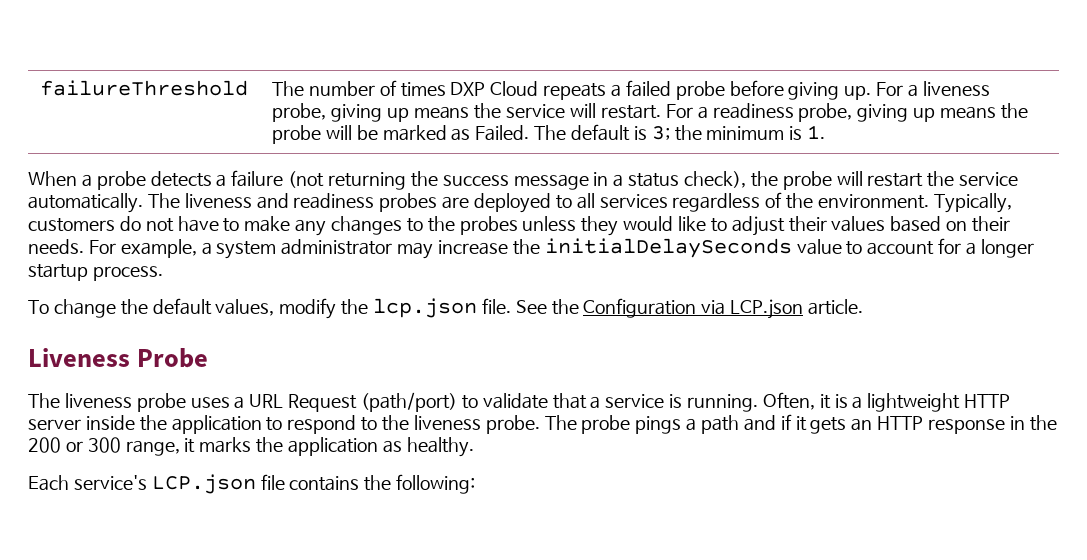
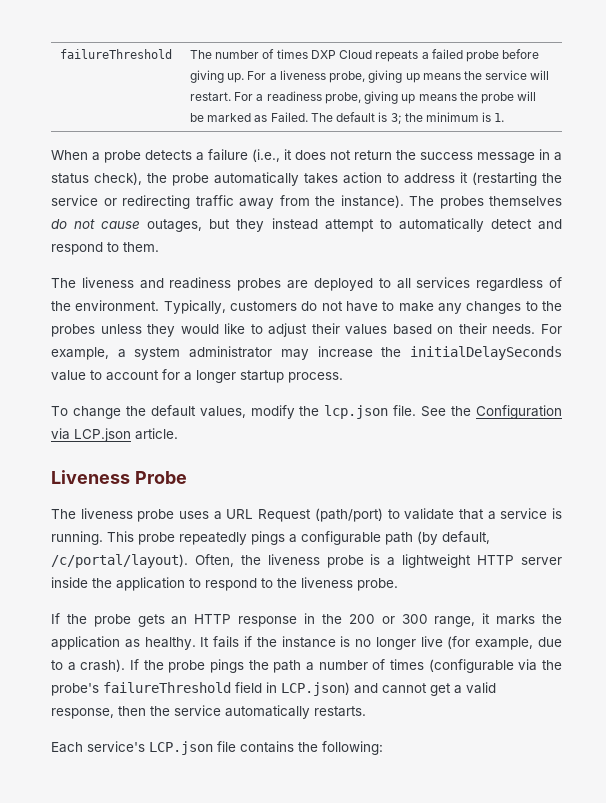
[288,171,407,190] (not returning -> [252,149,392,162] (i.e., it does not return
[836,171,1019,187] [28,193,143,213] will restart the service automatically. -> [214,172,562,186] [51,195,562,209] [51,218,562,232] [51,242,159,255] automatically takes action to address it (restarting the service or redirecting traffic away from the instance). The probes themselves do not cause outages, but they instead attempt to automatically detect and respond to them. //
[762,392,831,410] Often, it -> [107,531,490,545] [51,554,364,568] This probe repeatedly pings a configurable path (by default, /c/portal/layout). Often, the liveness probe
[544,414,807,434] The probe pings a path and if it -> [51,613,131,627] // If the probe
(474, 447) none -> [200,636,562,650] [51,659,563,673] [51,682,496,696] [51,705,366,719] It fails if the instance is no longer live (for example, due to a crash). If the probe pings the path a number of times (configurable via the probe's failureThreshold field in LCP.json) and cannot get a valid response, then the service automatically restarts.

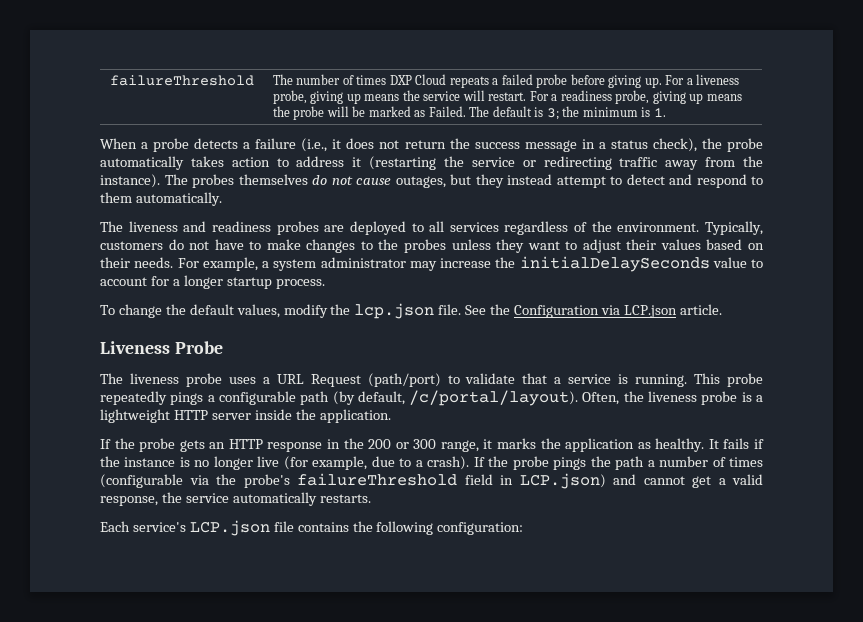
[398,218,484,232] automatically -> (622, 180) none
[123,242,159,252] them. -> [100,192,222,206] them automatically.
[437,303,462,314] any -> (301, 244) none
[180,323,246,334] would like -> [527,241,560,250] want
[116,577,398,591] application to respond to the liveness probe. -> [319,409,391,423] application.
[118,706,146,716] then -> (158, 501) none
[322,741,383,755] following: -> [376,521,524,535] following configuration:

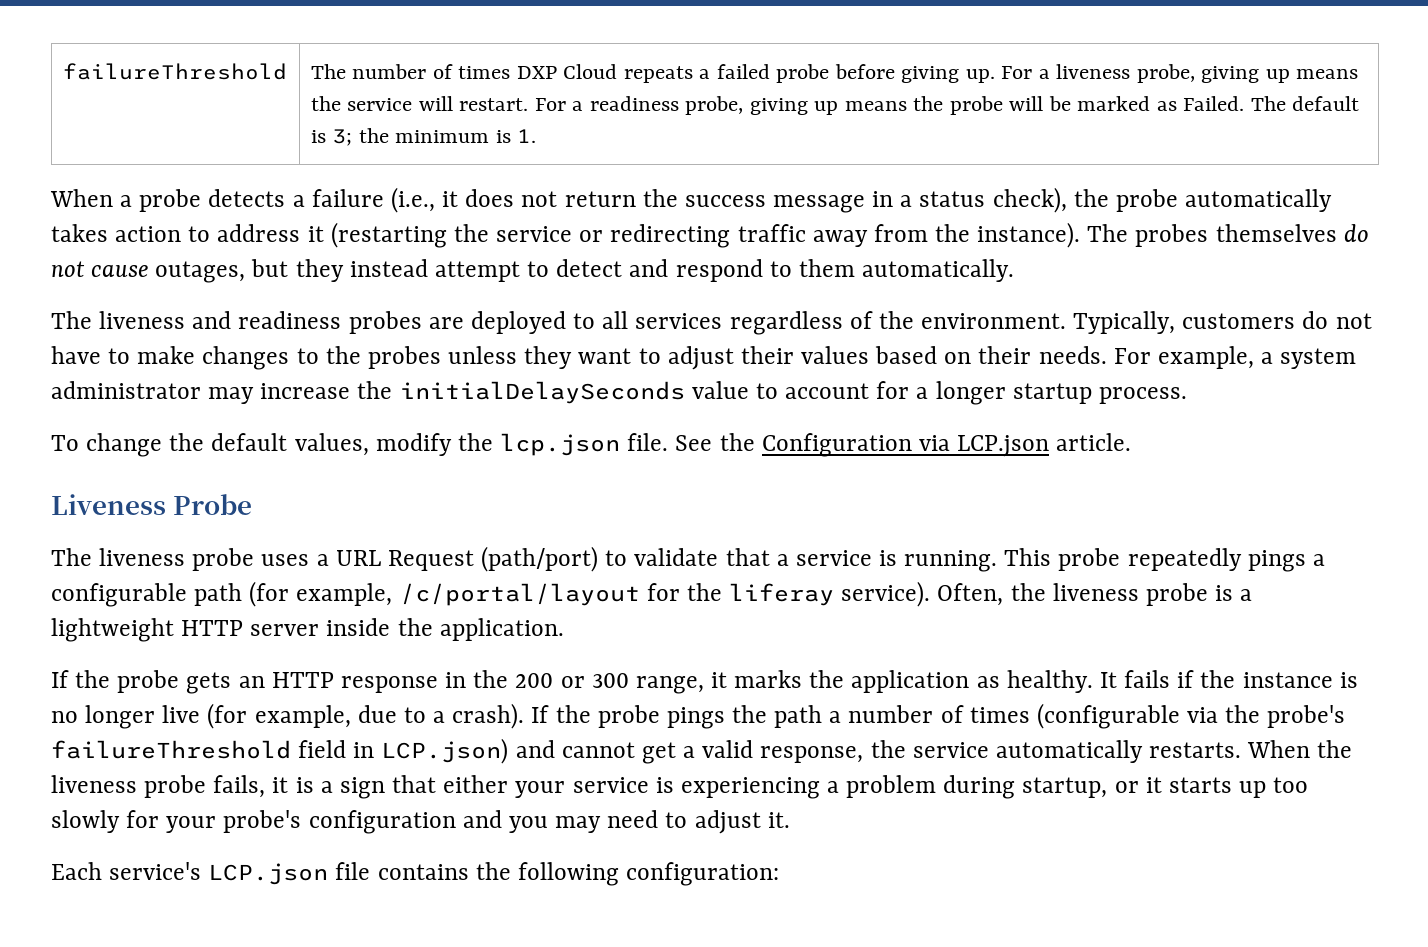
[332,390,579,406] (by default, /c/portal/layout). -> [249,581,931,607] (for example, /c/portal/layout for the liferay service).
(371, 498) none -> [1247,740,1353,758] [51,775,1309,799] [51,810,790,834] When the liveness probe fails, it is a sign that either your service is experiencing a problem during startup, or it starts up too slowly for your probe's configuration and you may need to adjust it.

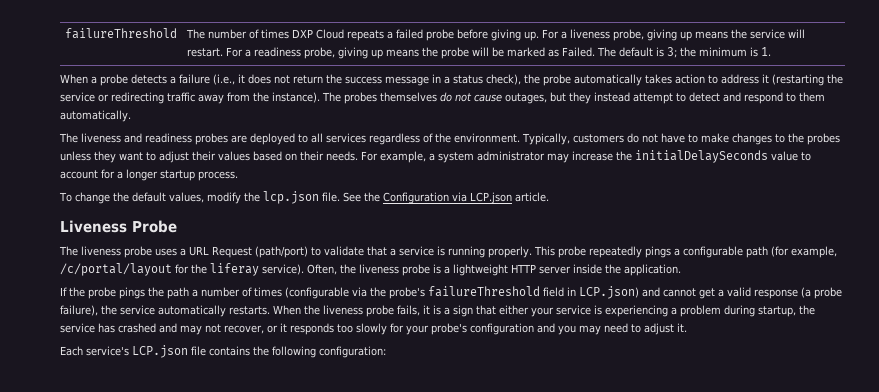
[904,550,998,572] running. -> [448,246,532,258] running properly.
[186,670,1358,694] [51,703,660,729] gets an HTTP response in the 200 or 300 range, it marks the application as healthy. It fails if the instance is no longer live (for example, due to a crash). If the probe -> (116, 293) none
[760,746,864,763] response, -> [754,287,842,299] [60,305,98,316] response (a probe failure),
[1114,777,1267,798] or it starts up -> [799,305,815,315] [60,323,334,335] the service has crashed and may not recover, or it responds

